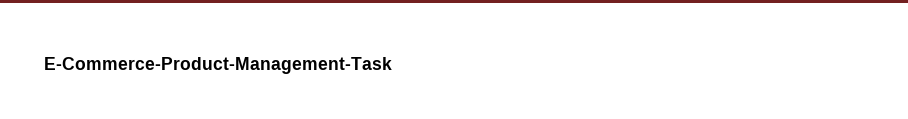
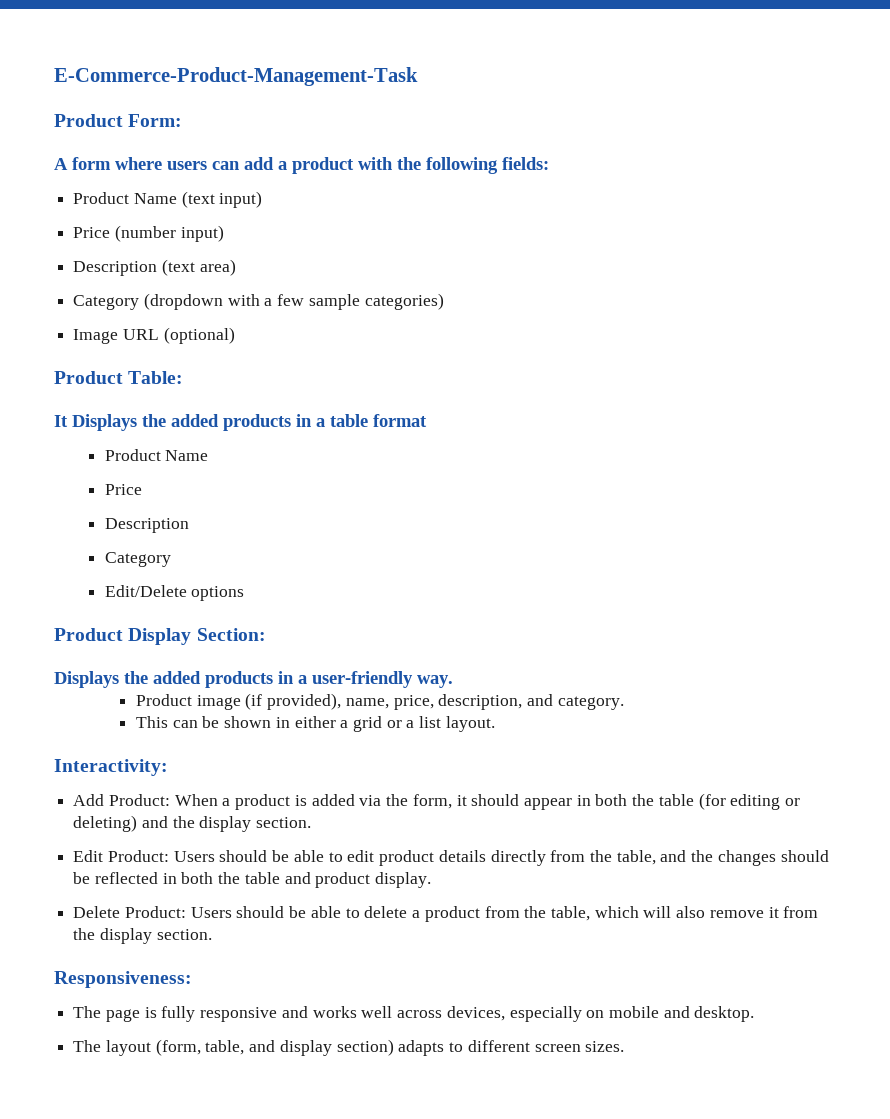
(392, 65) none -> [54,114,183,127] [54,157,549,174] [73,191,263,208] [73,225,224,242] [73,259,236,276] [73,293,444,310] [73,327,235,344] [54,371,184,384] [54,414,427,431] [104,449,209,461] [104,484,142,495] [104,518,189,533] [104,552,171,567] [104,585,245,601] [54,628,266,645] [54,671,453,688] [135,693,624,710] [135,716,495,732] [54,759,168,776] [73,793,801,810] [73,815,312,832] [73,850,829,866] [73,872,432,888] [73,906,819,922] [73,928,212,944] [54,971,192,988] [73,1006,755,1022] [73,1039,625,1056] // Product Form: // A form where users can add a product with the following fields: // Product Name (text input) // Price (number input) // Description (text area) // Category (dropdown with a few sample categories) // Image URL (optional) // Product Table: // It Displays the added products in a table format // Product Name // Price // Description // Category // Edit/Delete options // Product Display Section: // Displays the added products in a user-friendly way. // Product image (if provided), name, price, description, and category. // This can be shown in either a grid or a list layout. // Interactivity: // Add Product: When a product is added via the form, it should appear in both the table (for editing or deleting) and the display section. // Edit Product: Users should be able to edit product details directly from the table, and the changes should be reflected in both the table and product display. // Delete Product: Users should be able to delete a product from the table, which will also remove it from the display section. // Responsiveness: // The page is fully responsive and works well across devices, especially on mobile and desktop. // The layout (form, table, and display section) adapts to different screen sizes.

